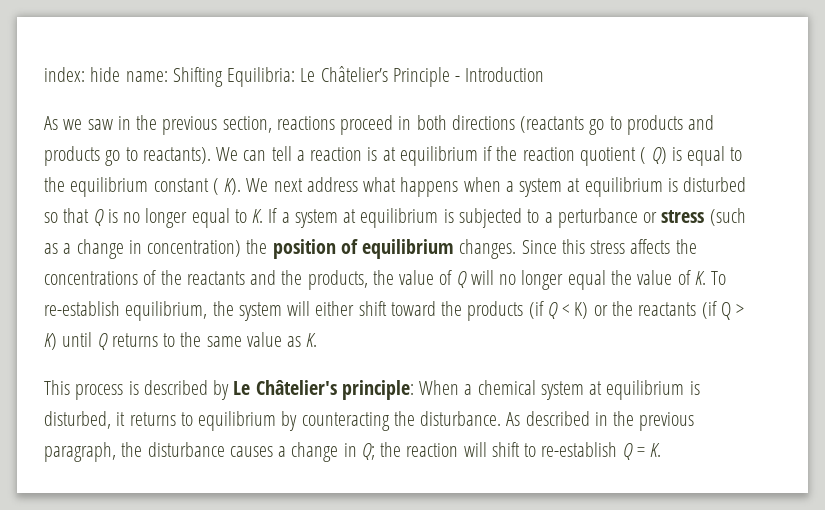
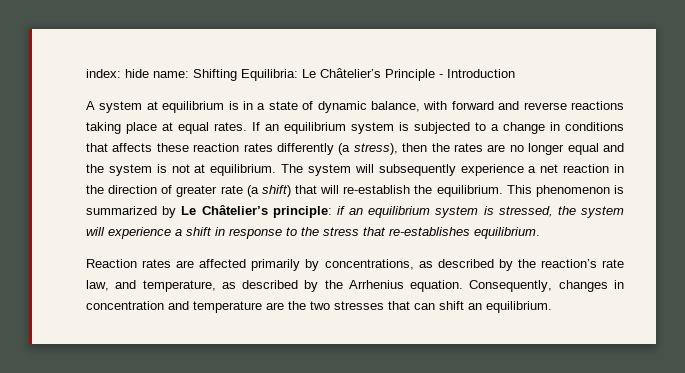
[44,115,715,135] [44,146,743,166] [44,177,747,197] [44,208,746,228] [44,239,697,259] [44,270,727,290] [44,301,745,321] [44,332,318,350] [44,380,700,400] [44,411,695,431] [44,442,662,462] As we saw in the previous section, reactions proceed in both directions (reactants go to products and products go to reactants). We can tell a reaction is at equilibrium if the reaction quotient ( Q) is equal to the equilibrium constant ( K). We next address what happens when a system at equilibrium is disturbed so that Q is no longer equal to K. If a system at equilibrium is subjected to a perturbance or stress (such as a change in concentration) the position of equilibrium changes. Since this stress affects the concentrations of the reactants and the products, the value of Q will no longer equal the value of K. To re-establish equilibrium, the system will either shift toward the products (if Q < K) or the reactants (if Q > K) until Q returns to the same value as K. // This process is described by Le Châtelier's principle: When a chemical system at equilibrium is disturbed, it returns to equilibrium by counteracting the disturbance. As described in the previous paragraph, the disturbance causes a change in Q; the reaction will shift to re-establish Q = K. -> [86,101,624,113] [86,122,624,134] [86,143,624,155] [86,164,624,176] [86,185,624,197] [86,205,625,218] [86,227,540,239] [86,259,624,271] [86,280,624,292] [86,301,552,313] A system at equilibrium is in a state of dynamic balance, with forward and reverse reactions taking place at equal rates. If an equilibrium system is subjected to a change in conditions that affects these reaction rates differently (a stress), then the rates are no longer equal and the system is not at equilibrium. The system will subsequently experience a net reaction in the direction of greater rate (a shift) that will re-establish the equilibrium. This phenomenon is summarized by Le Châtelier’s principle: if an equilibrium system is stressed, the system will experience a shift in response to the stress that re-establishes equilibrium. // Reaction rates are affected primarily by concentrations, as described by the reaction’s rate law, and temperature, as described by the Arrhenius equation. Consequently, changes in concentration and temperature are the two stresses that can shift an equilibrium.

